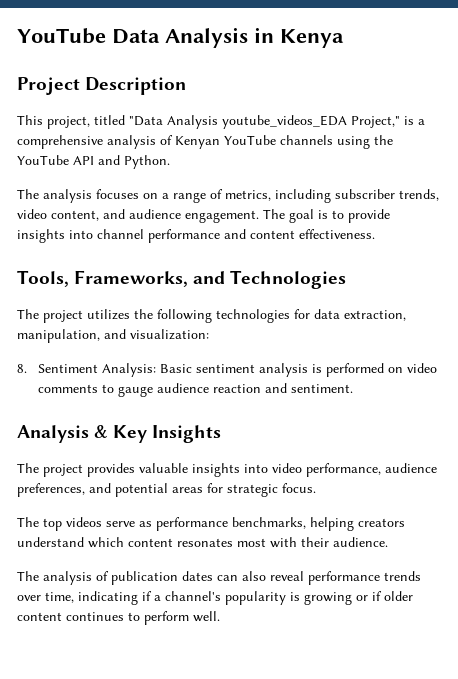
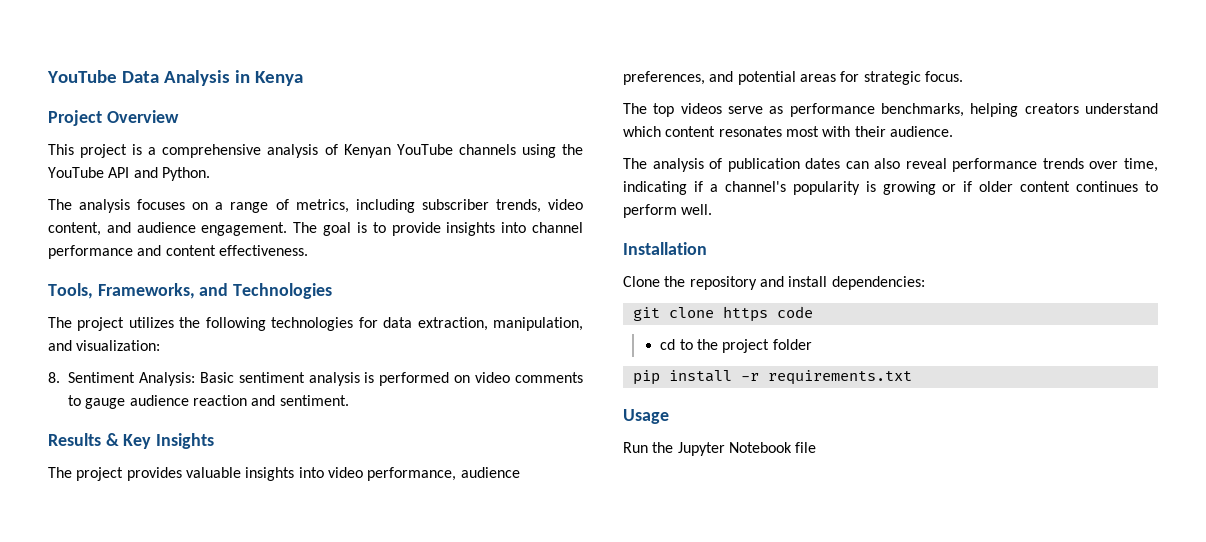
[85,77,187,95] Description -> [106,110,179,123] Overview
[47,115,400,129] project, titled "Data Analysis youtube_videos_EDA Project," -> [80,144,128,158] project
[17,425,89,443] Analysis -> [48,433,101,446] Results
(220, 616) none -> [623,242,707,255] [623,276,925,290] [632,306,813,322] [660,339,812,353] [632,370,912,385] [623,409,669,424] [623,442,817,456] // Installation // Clone the repository and install dependencies: // git clone https code // cd to the project folder // pip install -r requirements.txt // Usage // Run the Jupyter Notebook file

